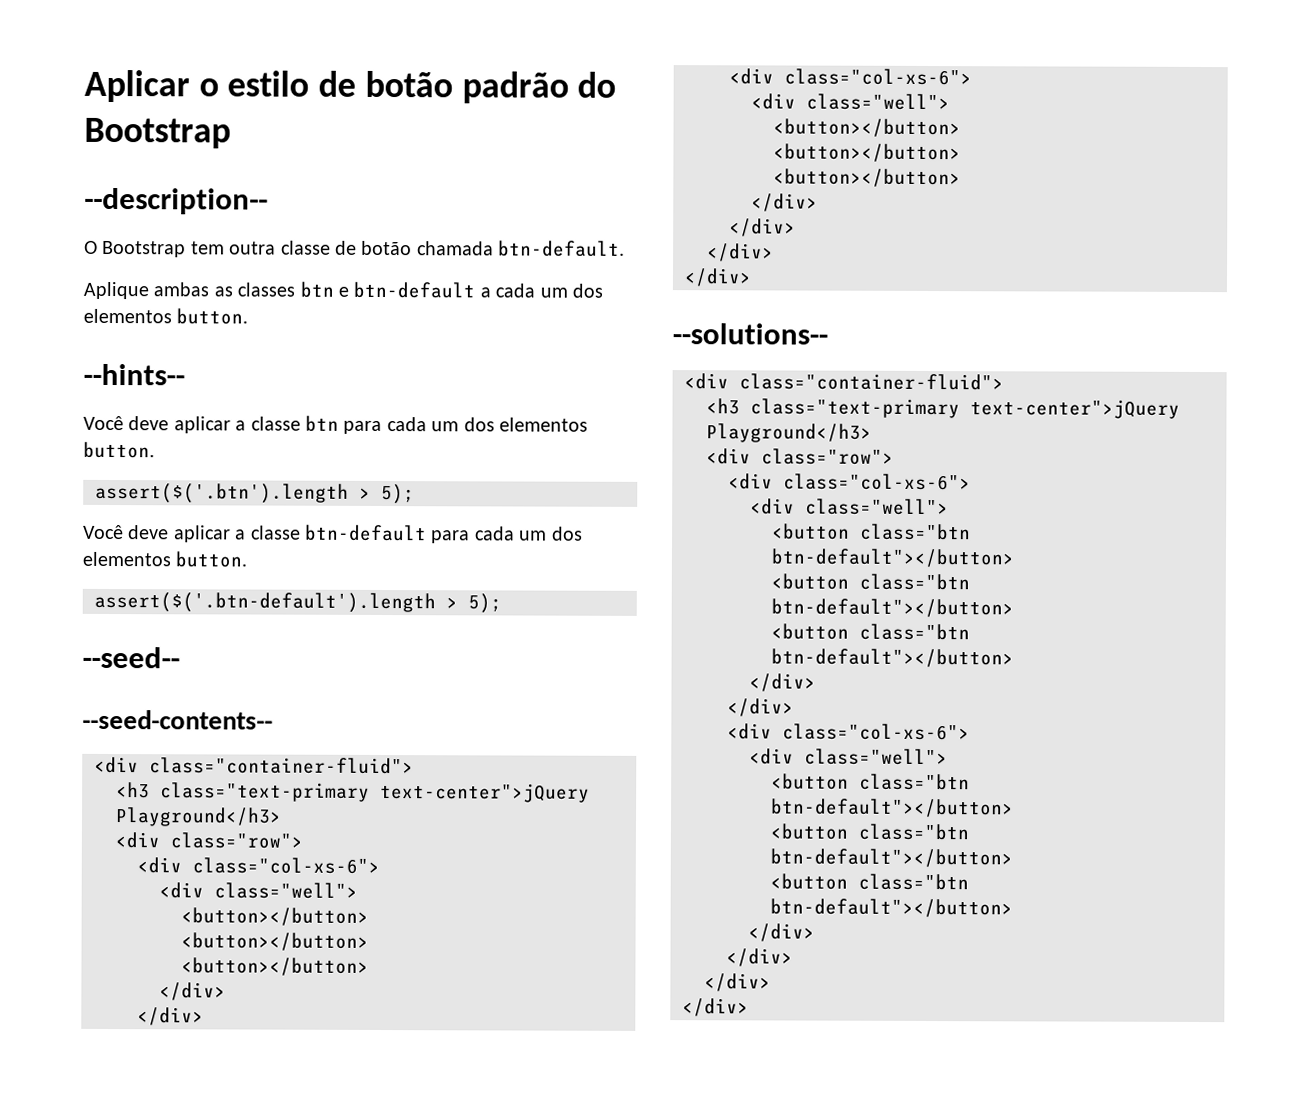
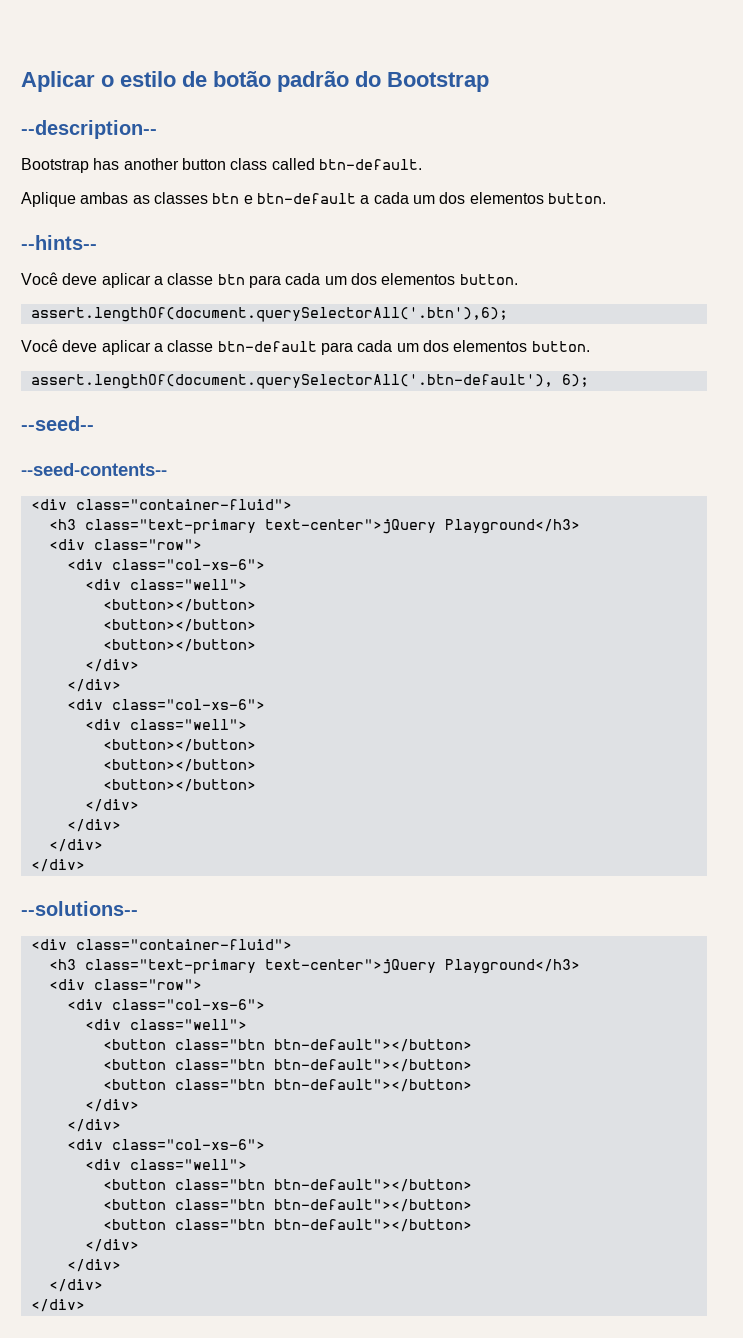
[84,240,494,258] O Bootstrap tem outra classe de botão chamada -> [21,158,315,173] Bootstrap has another button class called
[95,482,415,505] assert($('.btn').length > 5); -> [30,307,508,322] assert.lengthOf(document.querySelectorAll('.btn'),6);
[94,591,502,614] assert($('.btn-default').length > 5); -> [30,374,589,389] assert.lengthOf(document.querySelectorAll('.btn-default'), 6);

